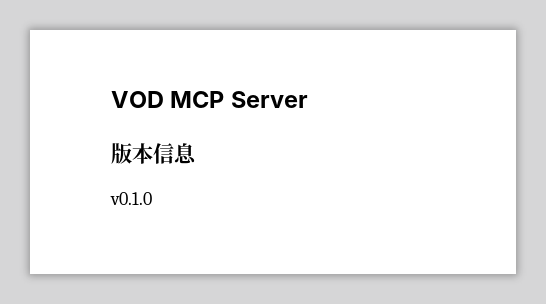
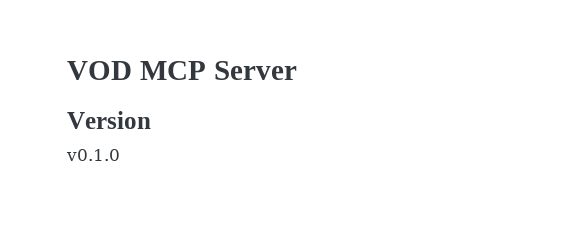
[111,143,197,164] 版本信息 -> [67,111,151,129] Version

